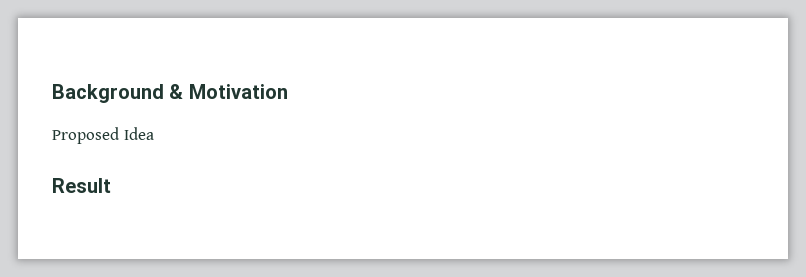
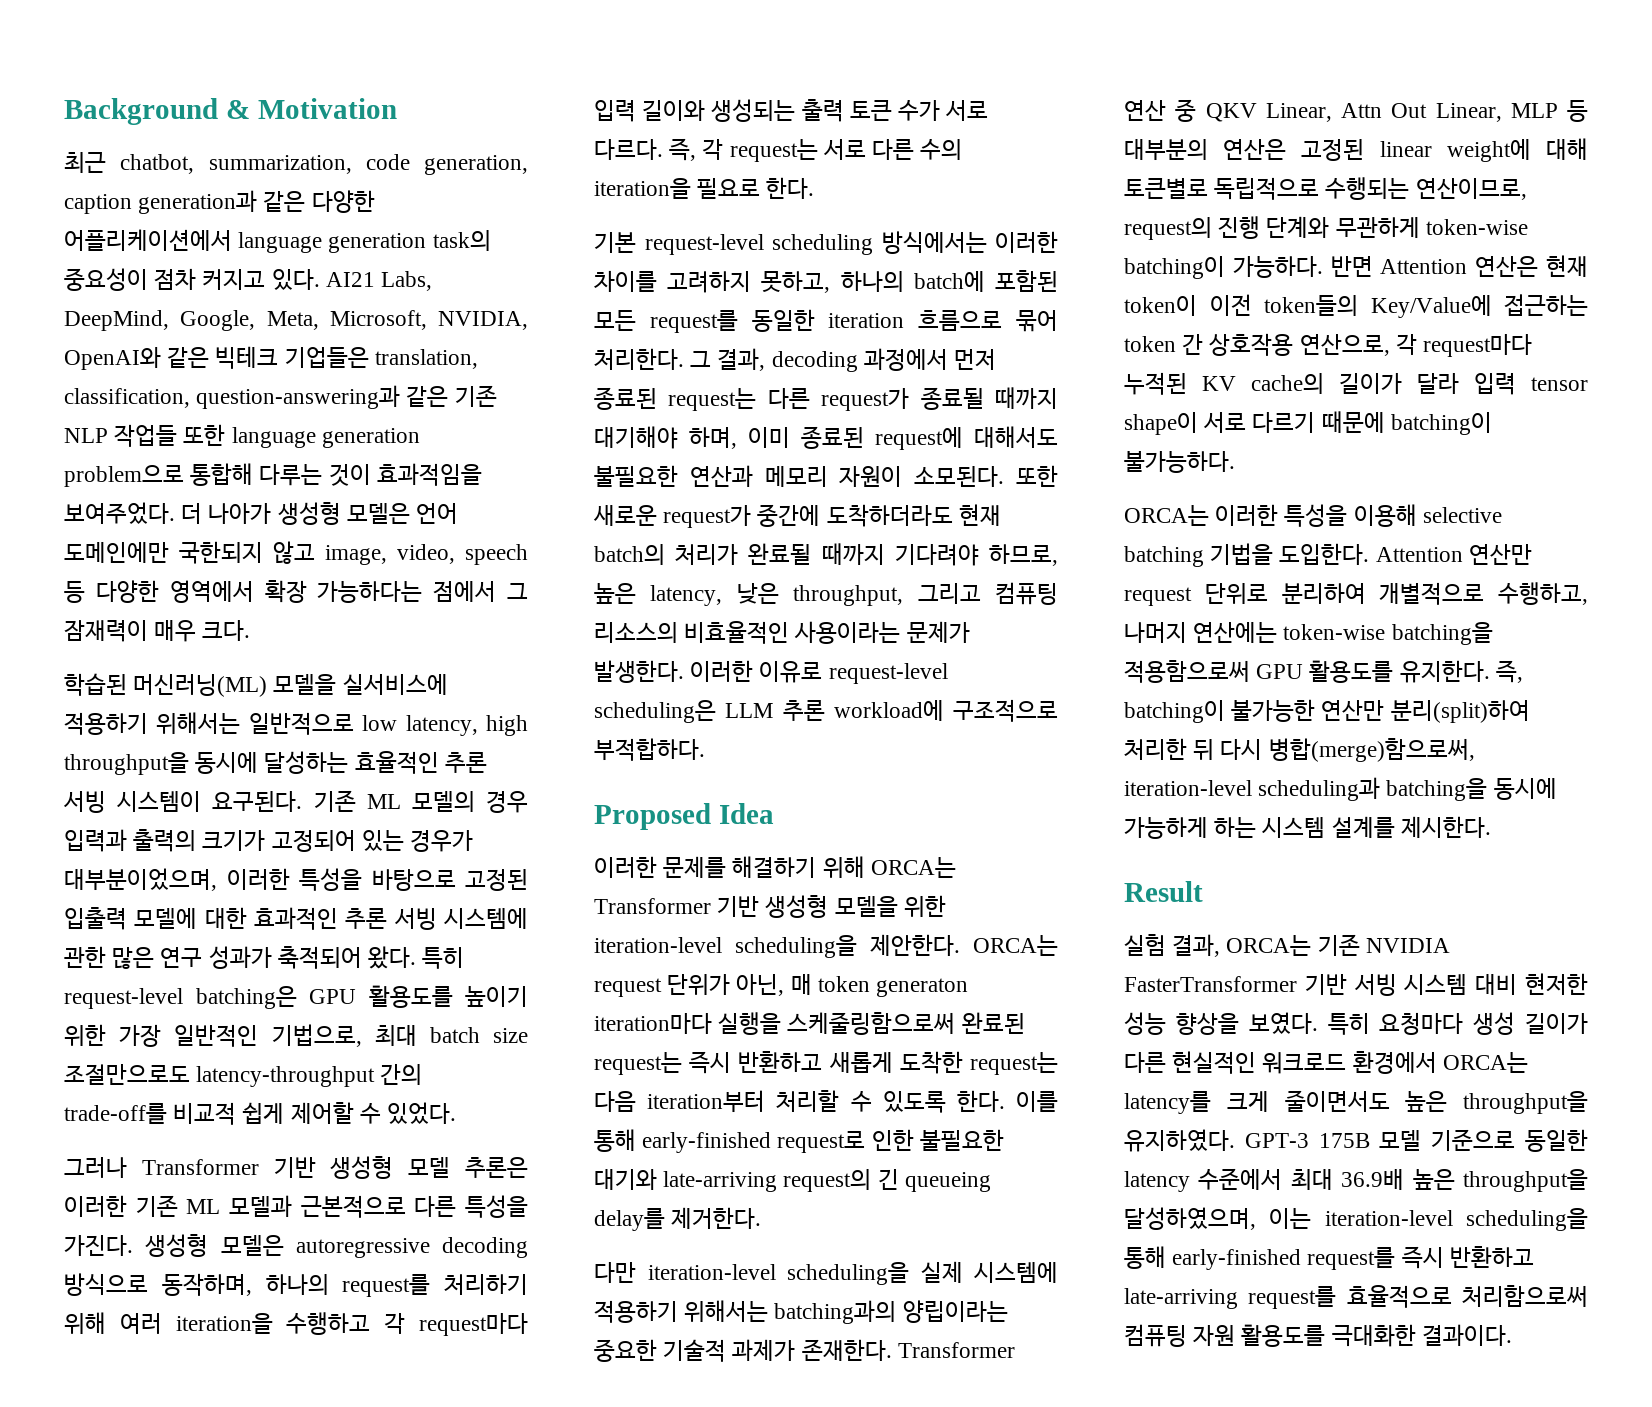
[52,127,154,144] [52,178,111,193] Proposed Idea // Result -> [64,152,528,175] [64,190,375,214] [64,229,491,253] [64,268,433,291] [64,310,528,331] [64,346,478,370] [64,385,497,409] [64,424,420,448] [64,463,482,487] [64,502,459,525] [64,541,528,565] [64,580,528,603] [64,620,251,642] [64,673,448,697] [64,712,528,736] [64,751,487,775] [63,790,528,813] [64,829,474,852] [64,868,528,891] [64,907,528,930] [64,946,465,969] [64,985,528,1009] [64,1024,528,1047] [64,1064,423,1087] [64,1102,457,1125] [64,1156,528,1179] [64,1195,528,1218] [64,1234,528,1258] [64,1273,528,1297] [64,1312,528,1336] [594,99,989,122] [594,138,963,162] [594,177,815,199] [594,231,1058,255] [594,270,1058,293] [594,309,1058,333] [594,348,997,372] [594,387,1058,411] [594,426,1058,450] [594,465,1058,487] [593,504,1001,528] [594,543,1058,566] [594,582,1058,606] [594,621,970,644] [594,660,948,684] [594,699,1058,723] [594,738,705,761] [594,803,774,830] [594,856,956,878] [594,895,946,918] [594,934,1058,958] [594,974,969,997] [594,1012,1025,1035] [594,1051,1058,1075] [594,1090,1058,1113] [594,1129,1004,1153] [594,1169,991,1192] [594,1207,762,1231] [594,1261,1058,1285] [594,1300,1008,1324] [594,1339,1015,1362] [1124,99,1588,122] [1124,138,1588,162] [1124,177,1527,200] [1124,216,1528,240] [1124,255,1588,279] [1124,294,1588,318] [1124,333,1533,357] [1124,372,1588,395] [1124,411,1492,435] [1124,451,1235,473] [1124,504,1502,527] [1124,543,1532,567] [1124,582,1588,606] [1124,622,1493,645] [1124,660,1523,683] [1124,699,1530,723] [1124,738,1475,762] [1124,777,1557,801] [1124,816,1491,839] [1124,881,1203,902] [1124,934,1450,957] [1124,973,1588,996] [1124,1012,1588,1035] [1124,1051,1528,1074] [1124,1090,1588,1114] [1124,1129,1588,1152] [1124,1168,1588,1192] [1124,1207,1588,1231] [1124,1246,1534,1270] [1124,1285,1588,1309] [1124,1324,1512,1347] 최근 chatbot, summarization, code generation, caption generation과 같은 다양한 어플리케이션에서 language generation task의 중요성이 점차 커지고 있다. AI21 Labs, DeepMind, Google, Meta, Microsoft, NVIDIA, OpenAI와 같은 빅테크 기업들은 translation, classification, question-answering과 같은 기존 NLP 작업들 또한 language generation problem으로 통합해 다루는 것이 효과적임을 보여주었다. 더 나아가 생성형 모델은 언어 도메인에만 국한되지 않고 image, video, speech 등 다양한 영역에서 확장 가능하다는 점에서 그 잠재력이 매우 크다. // 학습된 머신러닝(ML) 모델을 실서비스에 적용하기 위해서는 일반적으로 low latency, high throughput을 동시에 달성하는 효율적인 추론 서빙 시스템이 요구된다. 기존 ML 모델의 경우 입력과 출력의 크기가 고정되어 있는 경우가 대부분이었으며, 이러한 특성을 바탕으로 고정된 입출력 모델에 대한 효과적인 추론 서빙 시스템에 관한 많은 연구 성과가 축적되어 왔다. 특히 request-level batching은 GPU 활용도를 높이기 위한 가장 일반적인 기법으로, 최대 batch size 조절만으로도 latency-throughput 간의 trade-off를 비교적 쉽게 제어할 수 있었다. // 그러나 Transformer 기반 생성형 모델 추론은 이러한 기존 ML 모델과 근본적으로 다른 특성을 가진다. 생성형 모델은 autoregressive decoding 방식으로 동작하며, 하나의 request를 처리하기 위해 여러 iteration을 수행하고 각 request마다 입력 길이와 생성되는 출력 토큰 수가 서로 다르다. 즉, 각 request는 서로 다른 수의 iteration을 필요로 한다. // 기본 request-level scheduling 방식에서는 이러한 차이를 고려하지 못하고, 하나의 batch에 포함된 모든 request를 동일한 iteration 흐름으로 묶어 처리한다. 그 결과, decoding 과정에서 먼저 종료된 request는 다른 request가 종료될 때까지 대기해야 하며, 이미 종료된 request에 대해서도 불필요한 연산과 메모리 자원이 소모된다. 또한 새로운 request가 중간에 도착하더라도 현재 batch의 처리가 완료될 때까지 기다려야 하므로, 높은 latency, 낮은 throughput, 그리고 컴퓨팅 리소스의 비효율적인 사용이라는 문제가 발생한다. 이러한 이유로 request-level scheduling은 LLM 추론 workload에 구조적으로 부적합하다. // Proposed Idea // 이러한 문제를 해결하기 위해 ORCA는 Transformer 기반 생성형 모델을 위한 iteration-level scheduling을 제안한다. ORCA는 request 단위가 아닌, 매 token generaton iteration마다 실행을 스케줄링함으로써 완료된 request는 즉시 반환하고 새롭게 도착한 request는 다음 iteration부터 처리할 수 있도록 한다. 이를 통해 early-finished request로 인한 불필요한 대기와 late-arriving request의 긴 queueing delay를 제거한다. // 다만 iteration-level scheduling을 실제 시스템에 적용하기 위해서는 batching과의 양립이라는 중요한 기술적 과제가 존재한다. Transformer 연산 중 QKV Linear, Attn Out Linear, MLP 등 대부분의 연산은 고정된 linear weight에 대해 토큰별로 독립적으로 수행되는 연산이므로, request의 진행 단계와 무관하게 token-wise batching이 가능하다. 반면 Attention 연산은 현재 token이 이전 token들의 Key/Value에 접근하는 token 간 상호작용 연산으로, 각 request마다 누적된 KV cache의 길이가 달라 입력 tensor shape이 서로 다르기 때문에 batching이 불가능하다. // ORCA는 이러한 특성을 이용해 selective batching 기법을 도입한다. Attention 연산만 request 단위로 분리하여 개별적으로 수행하고, 나머지 연산에는 token-wise batching을 적용함으로써 GPU 활용도를 유지한다. 즉, batching이 불가능한 연산만 분리(split)하여 처리한 뒤 다시 병합(merge)함으로써, iteration-level scheduling과 batching을 동시에 가능하게 하는 시스템 설계를 제시한다. // Result // 실험 결과, ORCA는 기존 NVIDIA FasterTransformer 기반 서빙 시스템 대비 현저한 성능 향상을 보였다. 특히 요청마다 생성 길이가 다른 현실적인 워크로드 환경에서 ORCA는 latency를 크게 줄이면서도 높은 throughput을 유지하였다. GPT-3 175B 모델 기준으로 동일한 latency 수준에서 최대 36.9배 높은 throughput을 달성하였으며, 이는 iteration-level scheduling을 통해 early-finished request를 즉시 반환하고 late-arriving request를 효율적으로 처리함으로써 컴퓨팅 자원 활용도를 극대화한 결과이다.

